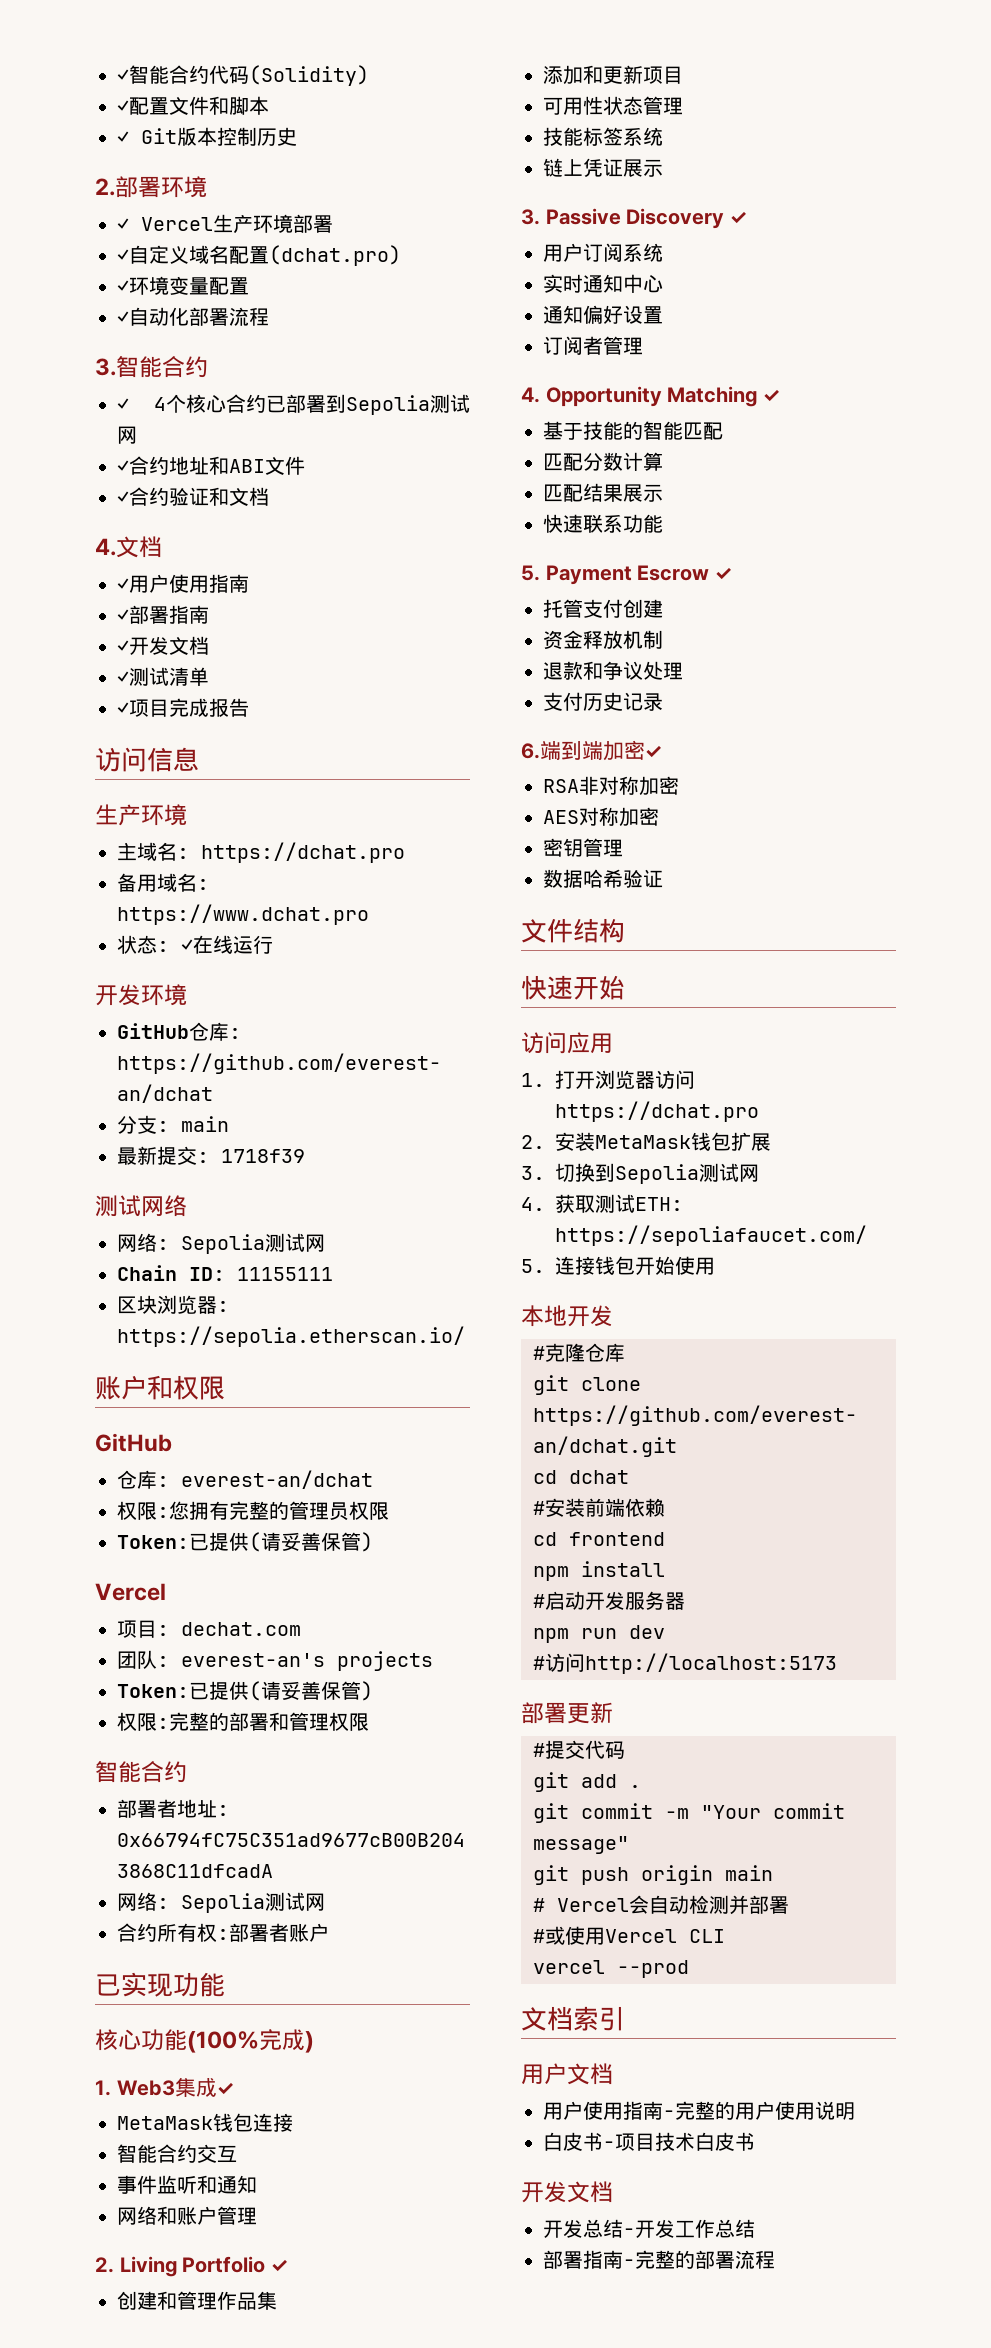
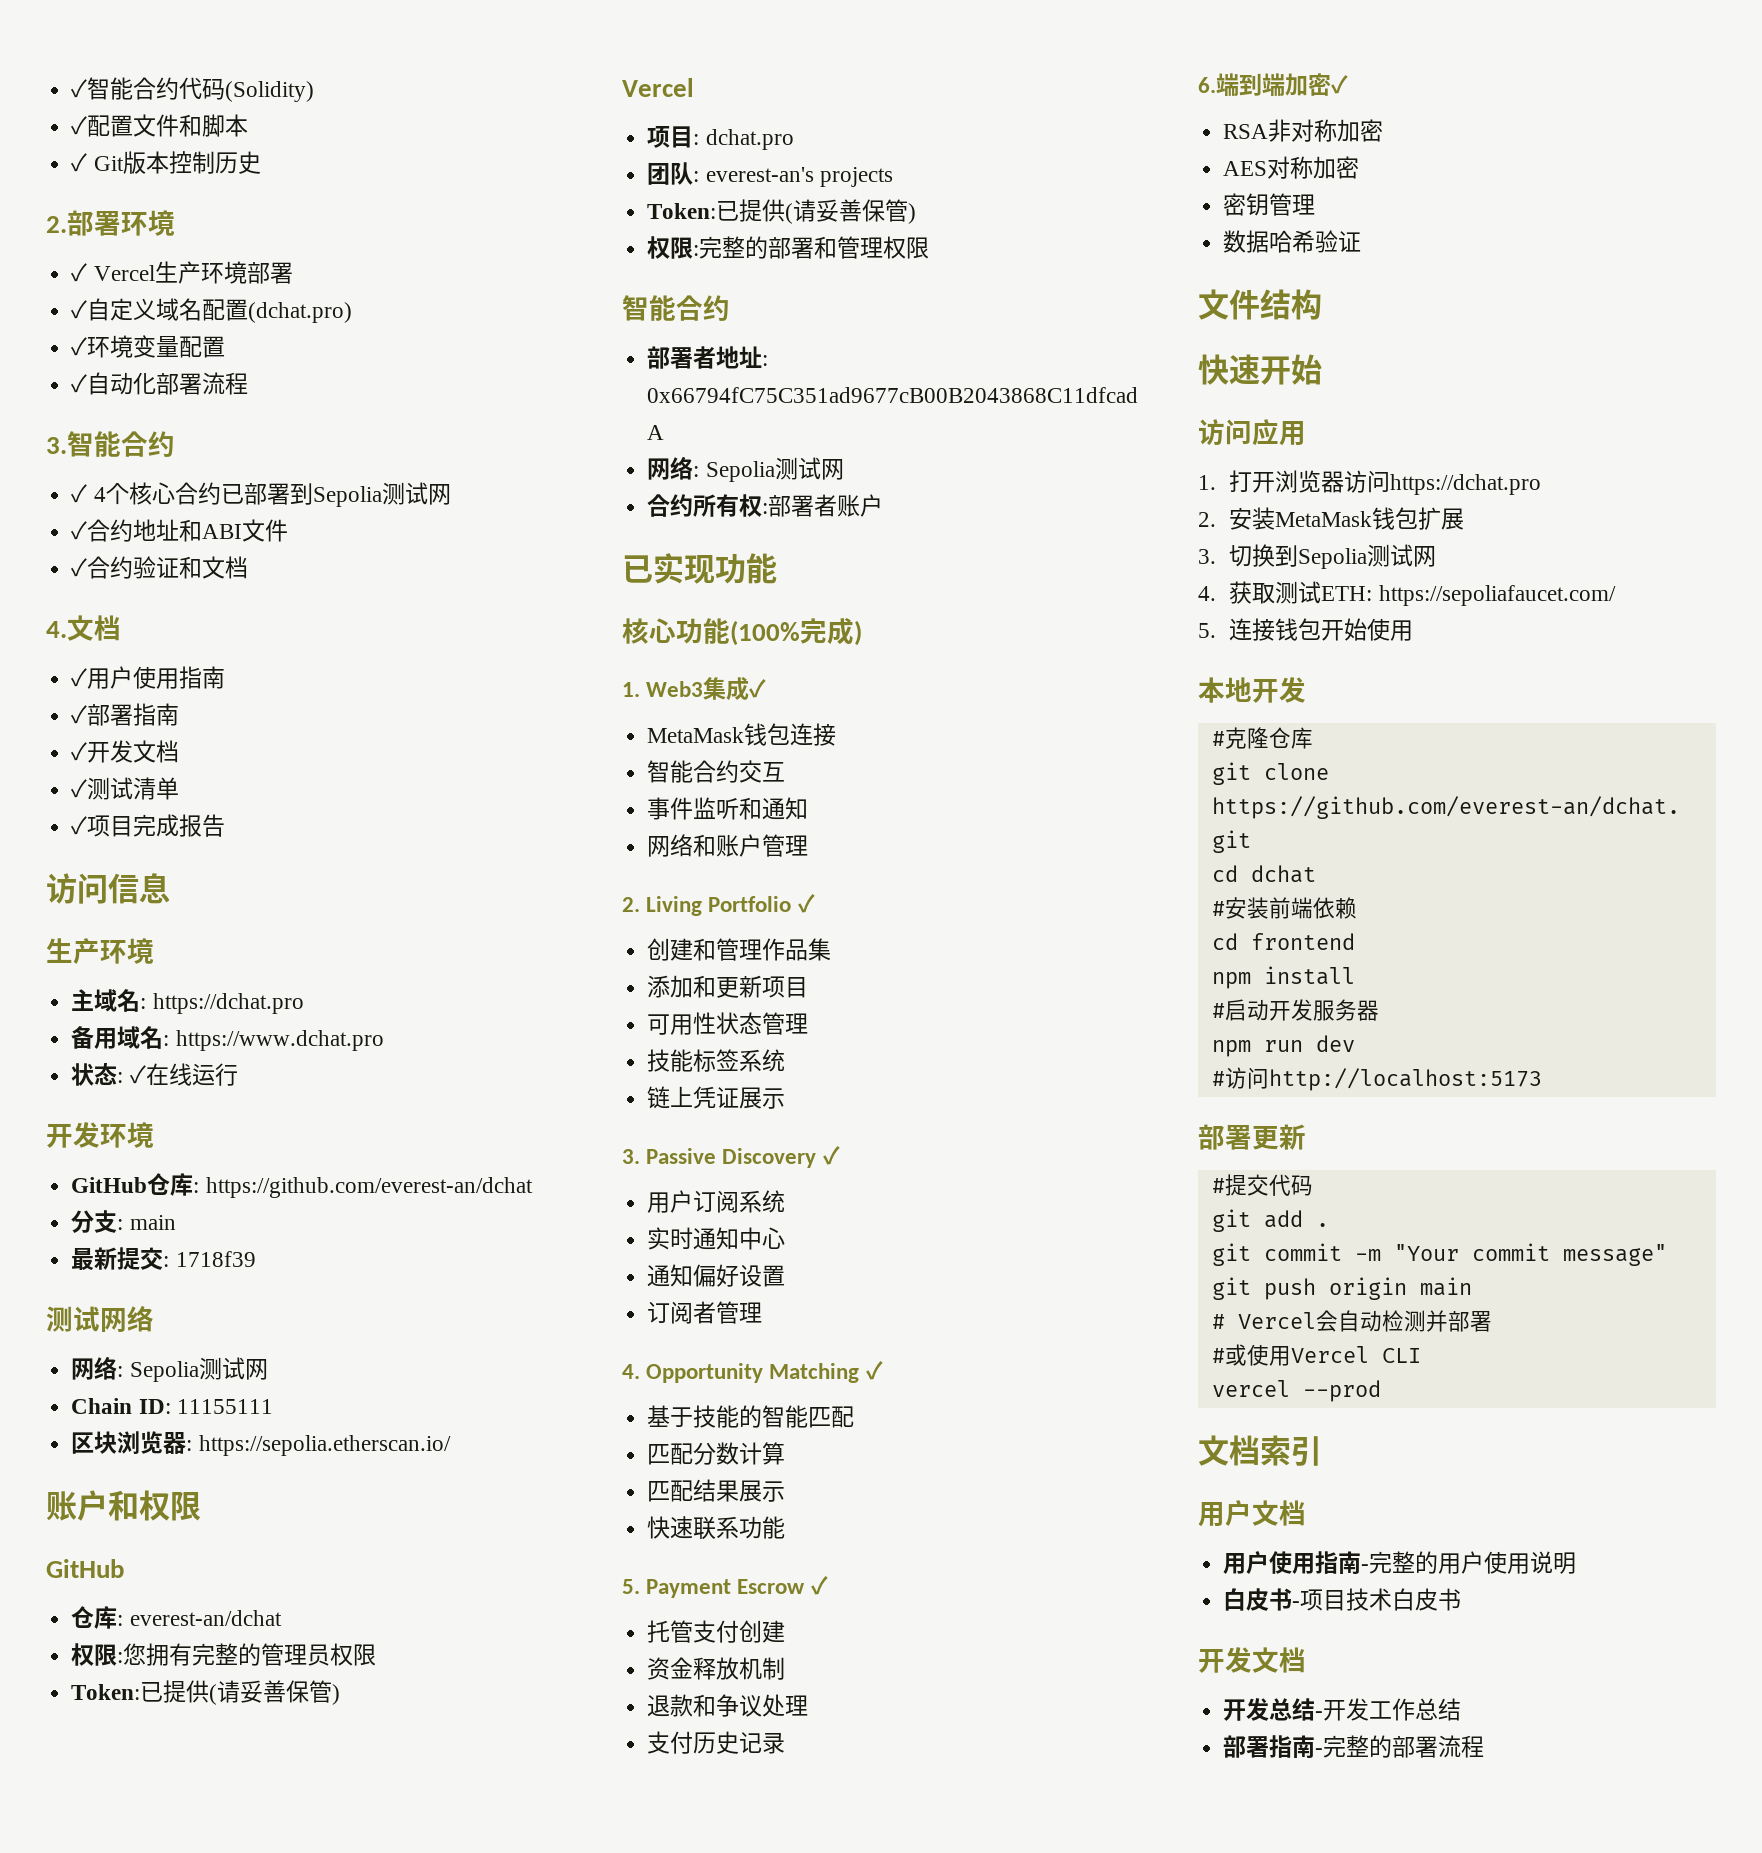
[181,1622,301,1636] dechat.com -> [705,129,794,150] dchat.pro

